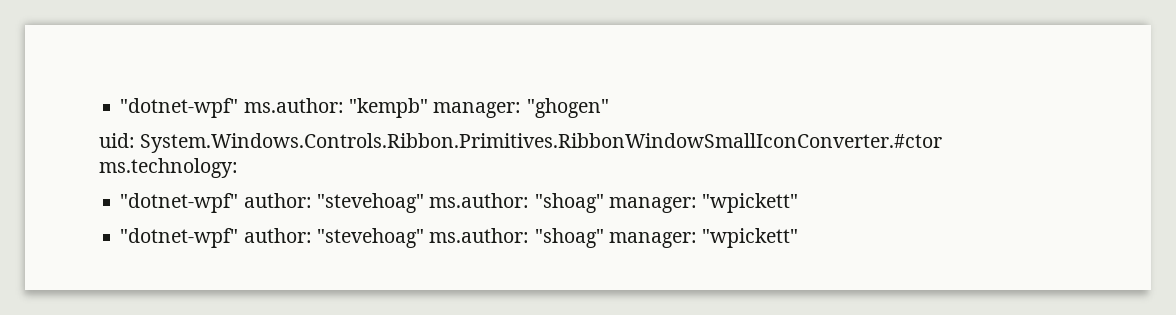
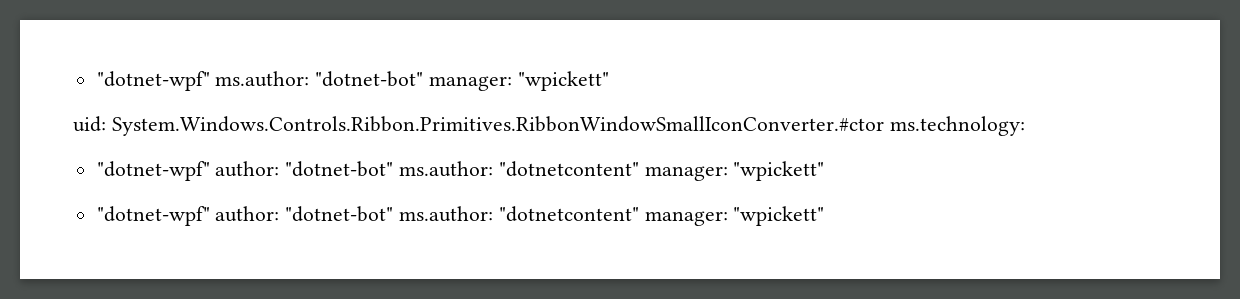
[348,98,609,118] "kempb" manager: "ghogen" -> [315,71,609,91] "dotnet-bot" manager: "wpickett"
[316,193,604,213] "stevehoag" ms.author: "shoag" -> [285,161,639,177] "dotnet-bot" ms.author: "dotnetcontent"
[316,228,604,248] "stevehoag" ms.author: "shoag" -> [285,206,639,222] "dotnet-bot" ms.author: "dotnetcontent"

